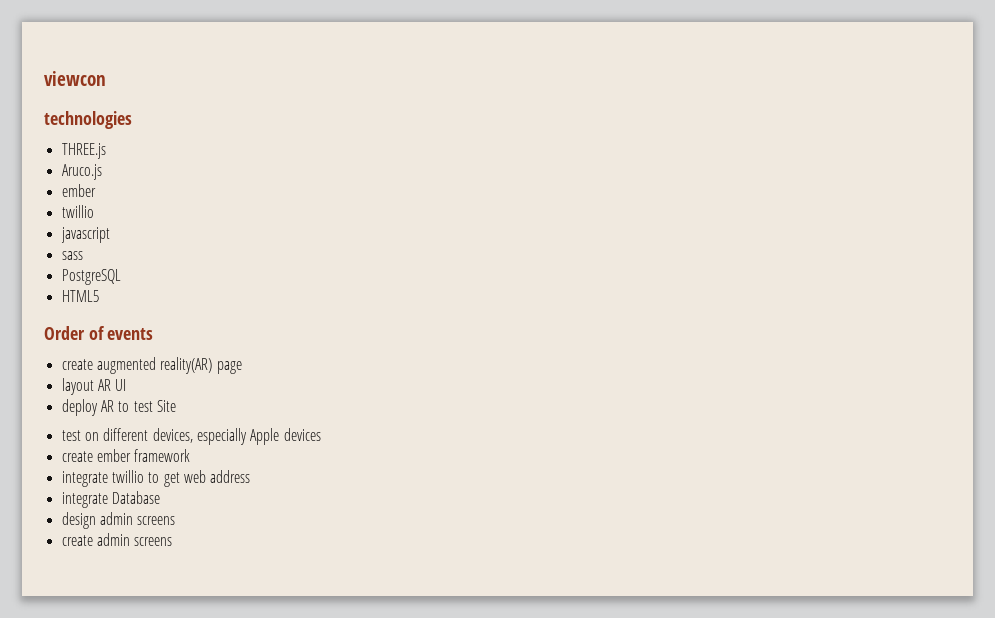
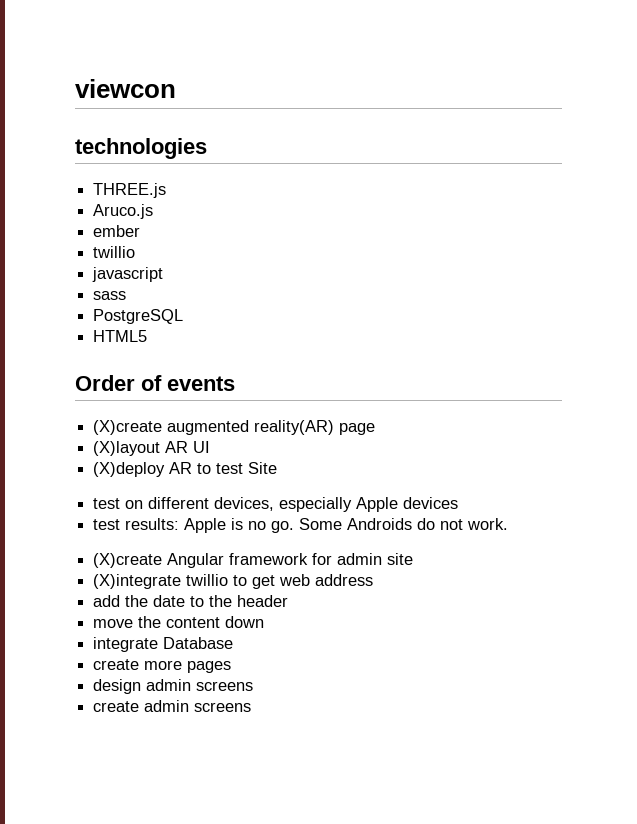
[61,359,93,370] create -> [93,420,163,435] (X)create
[61,378,94,395] layout -> [93,441,161,456] (X)layout
[61,399,98,416] deploy -> [93,462,166,477] (X)deploy
[61,449,191,462] [61,471,108,487] create ember framework // integrate -> [93,518,509,533] [93,553,414,568] [93,574,182,589] test results: Apple is no go. Some Androids do not work. // (X)create Angular framework for admin site // (X)integrate
(251, 476) none -> [93,595,289,607] [93,616,265,628] // add the date to the header // move the content down
(160, 497) none -> [93,659,232,673] // create more pages

